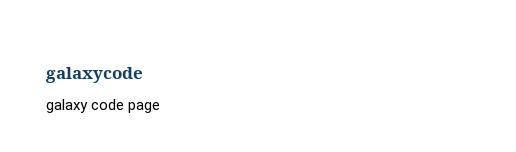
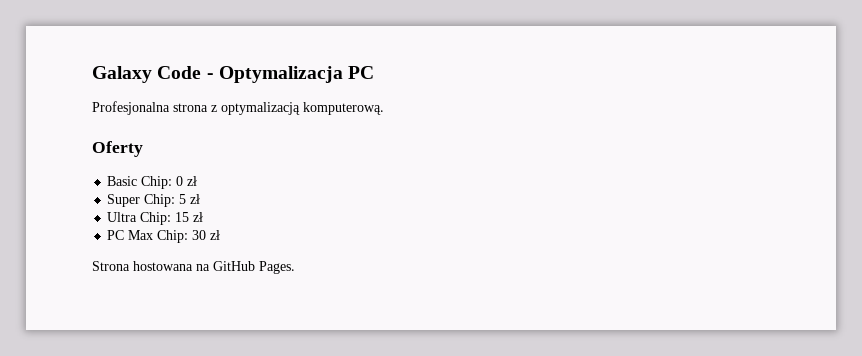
[46,67,143,83] [46,99,161,113] galaxycode // galaxy code page -> [92,66,375,83] [92,101,384,115] [92,141,143,157] [107,176,198,189] [107,194,201,207] [107,212,204,225] [107,230,221,243] [92,261,295,274] Galaxy Code - Optymalizacja PC // Profesjonalna strona z optymalizacją komputerową. // Oferty // Basic Chip: 0 zł // Super Chip: 5 zł // Ultra Chip: 15 zł // PC Max Chip: 30 zł // Strona hostowana na GitHub Pages.

